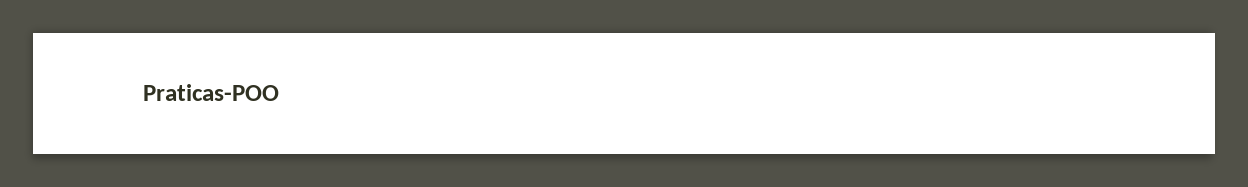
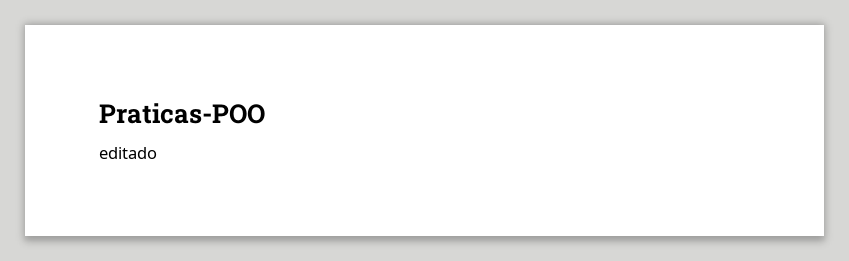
(279, 92) none -> [99,147,157,159] // editado

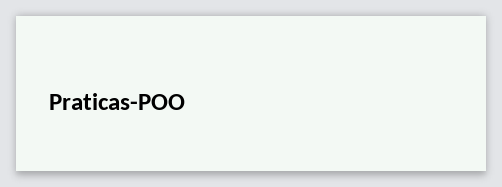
[99,147,157,159] // editado -> (185, 101) none

